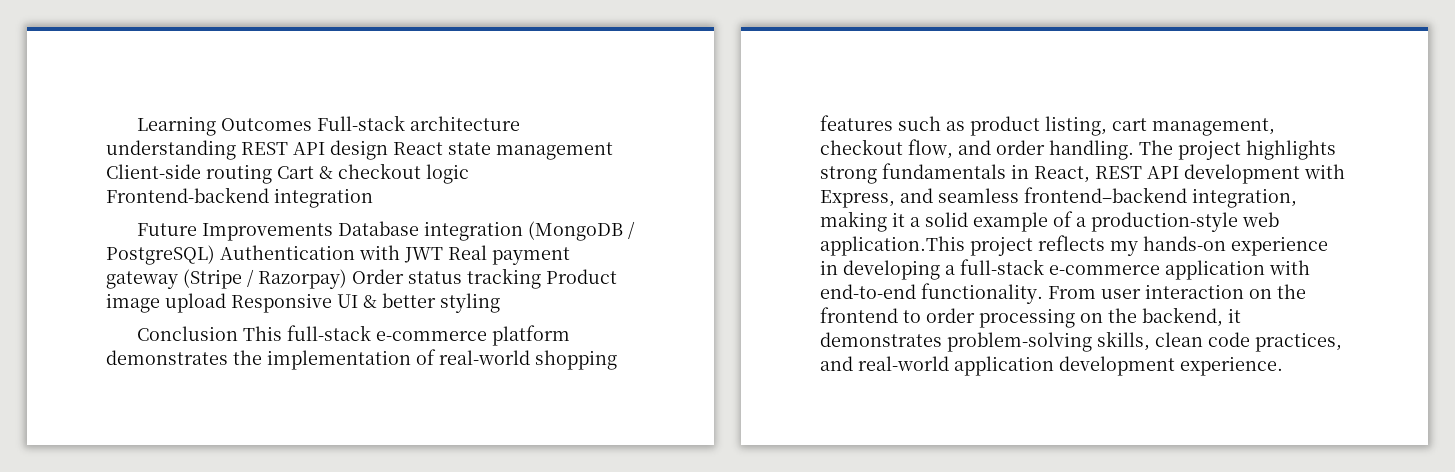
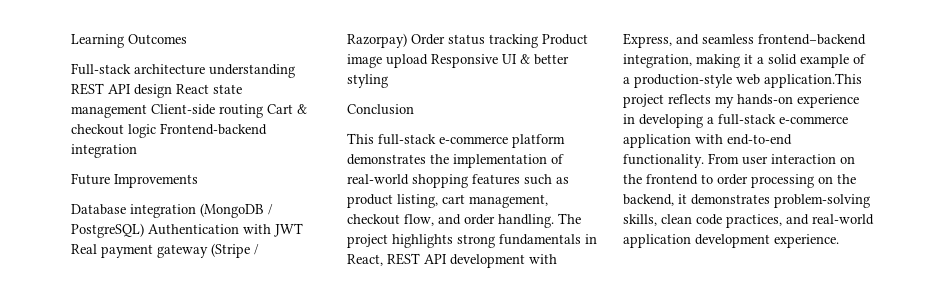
(312, 124) none -> (187, 39) //
(333, 232) none -> (198, 181) //
(238, 333) none -> (414, 109) //

